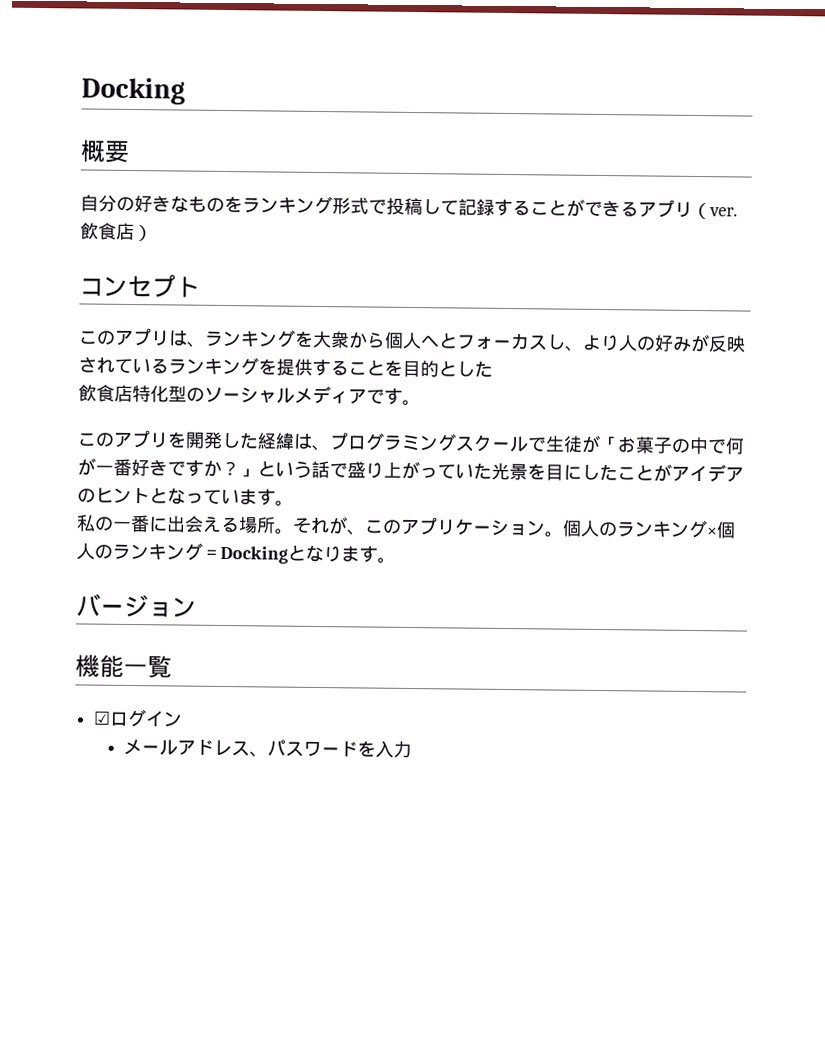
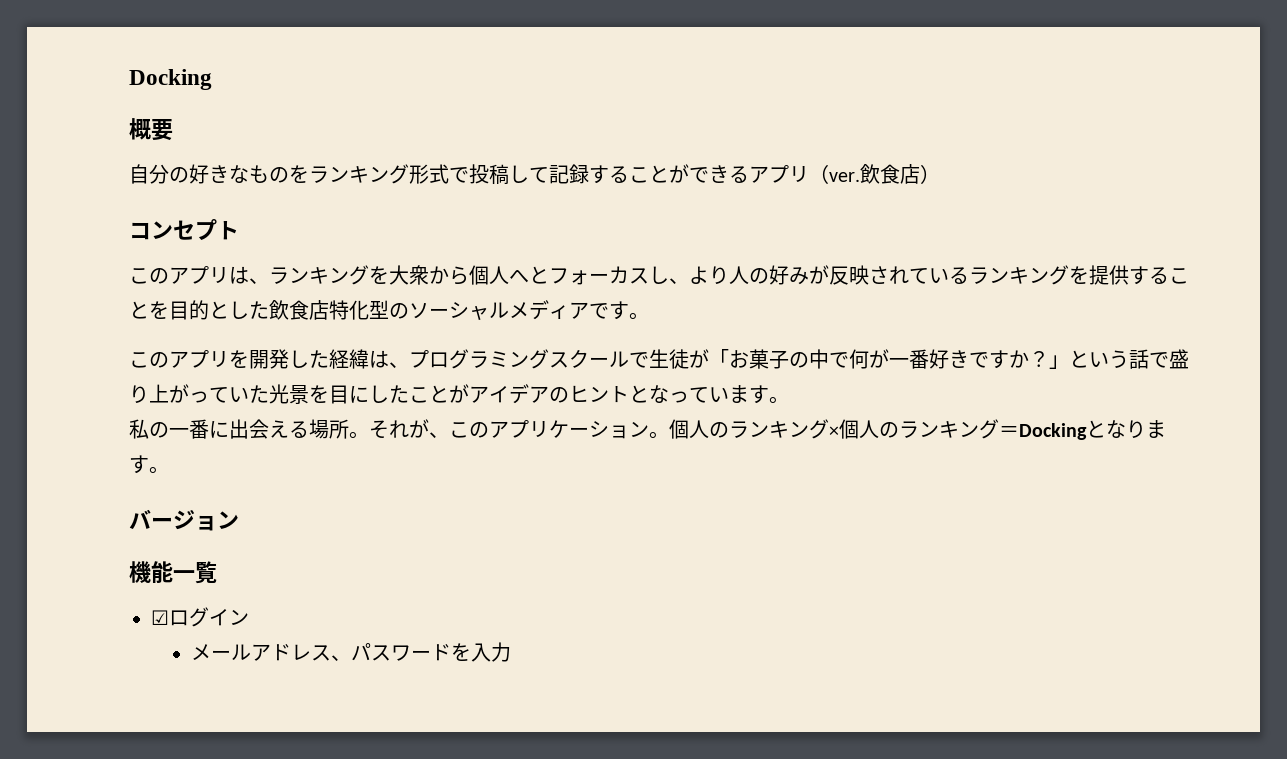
(493, 368) // -> (269, 310) none

